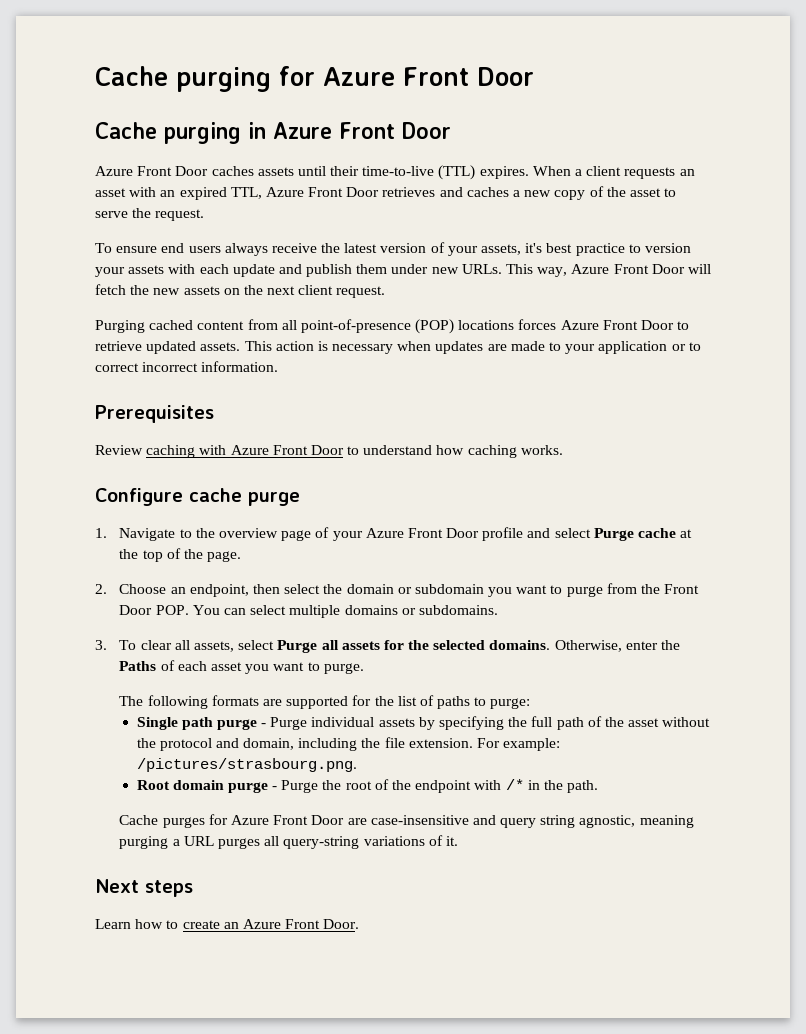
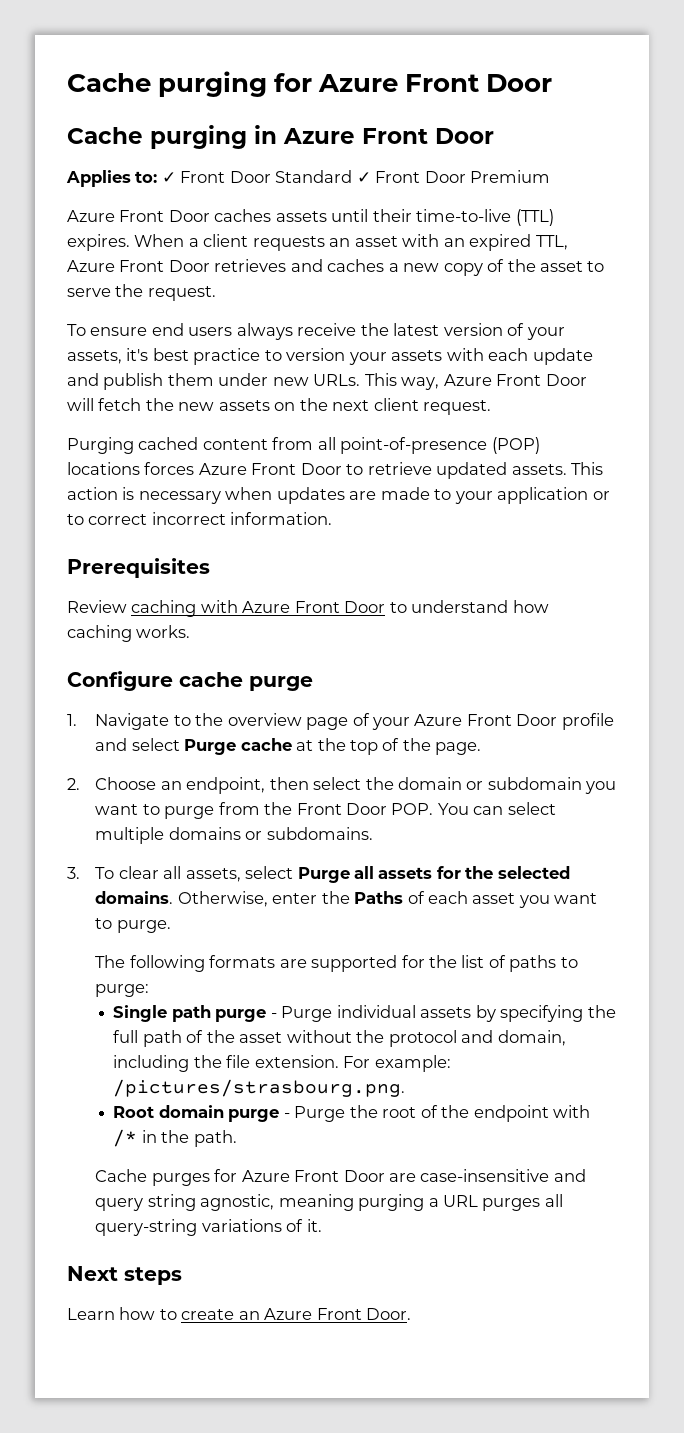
(451, 130) none -> [66,170,551,187] // Applies to: ✓ Front Door Standard ✓ Front Door Premium

